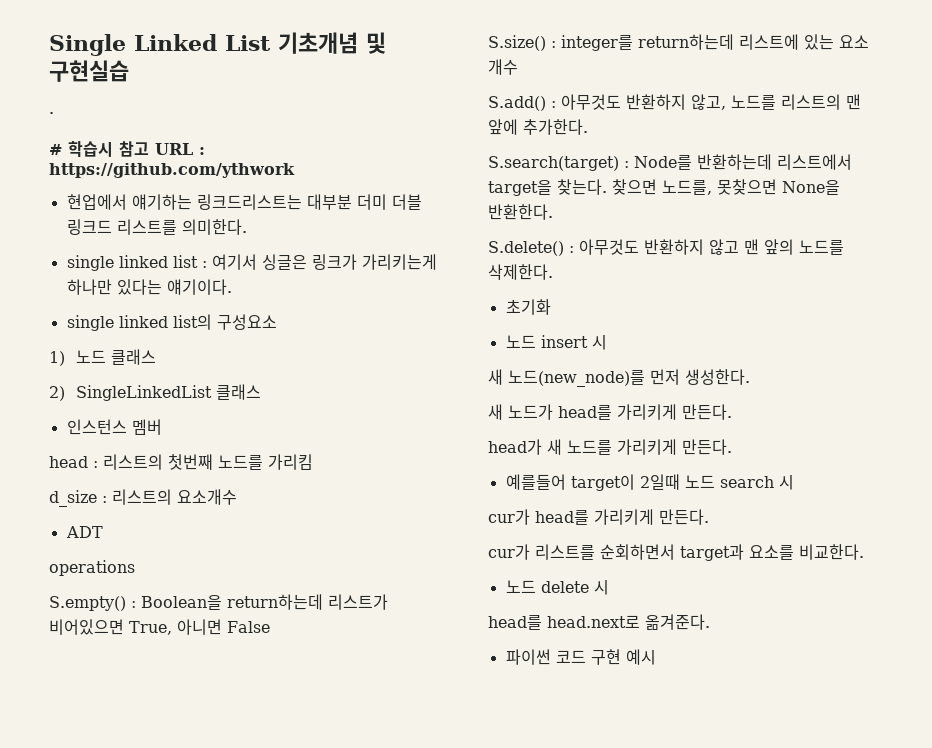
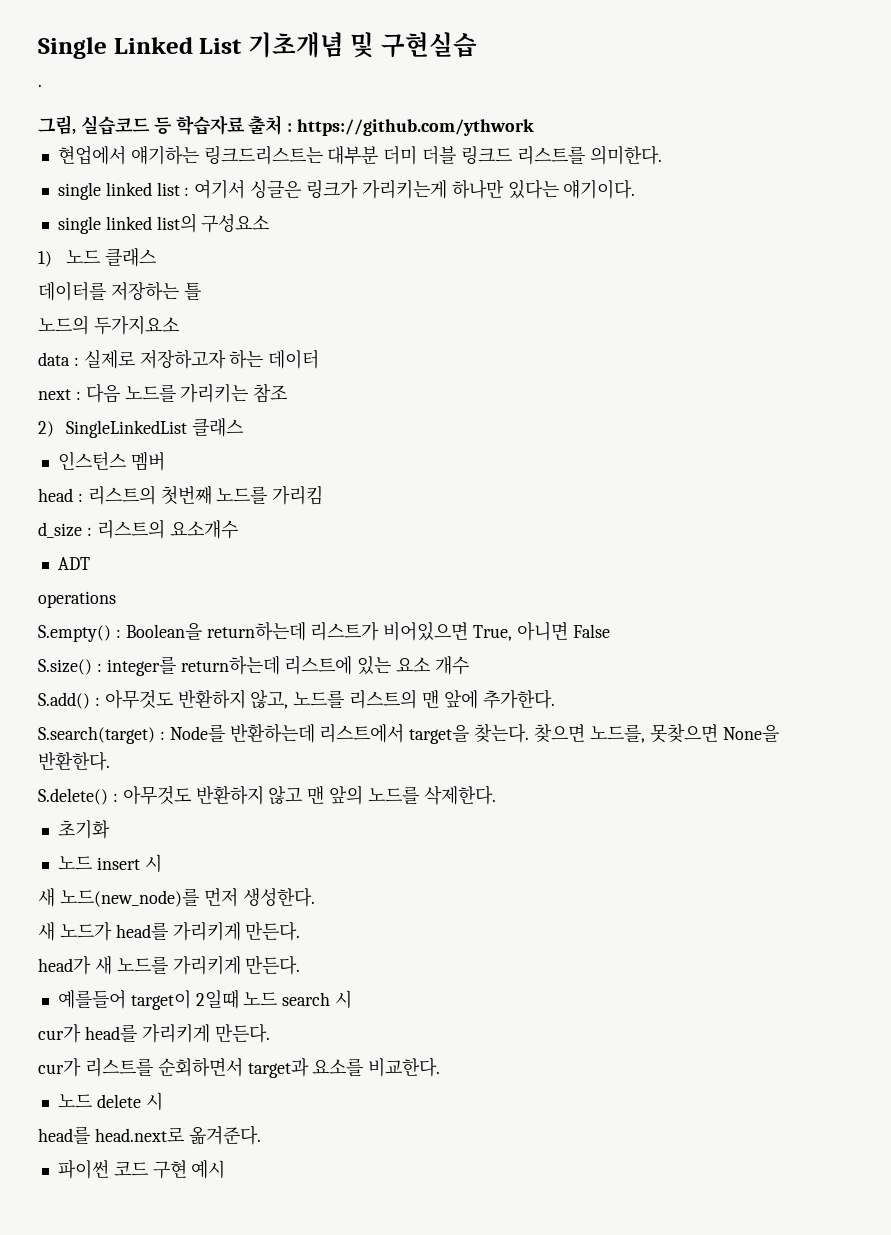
[49,141,193,157] # 학습시 참고 URL -> [38,115,283,135] 그림, 실습코드 등 학습자료 출처
(157, 357) none -> [38,281,201,301] [38,315,179,335] [38,349,320,369] [38,383,288,403] // 데이터를 저장하는 틀 // 노드의 두가지요소 // data : 실제로 저장하고자 하는 데이터 // next : 다음 노드를 가리키는 참조

